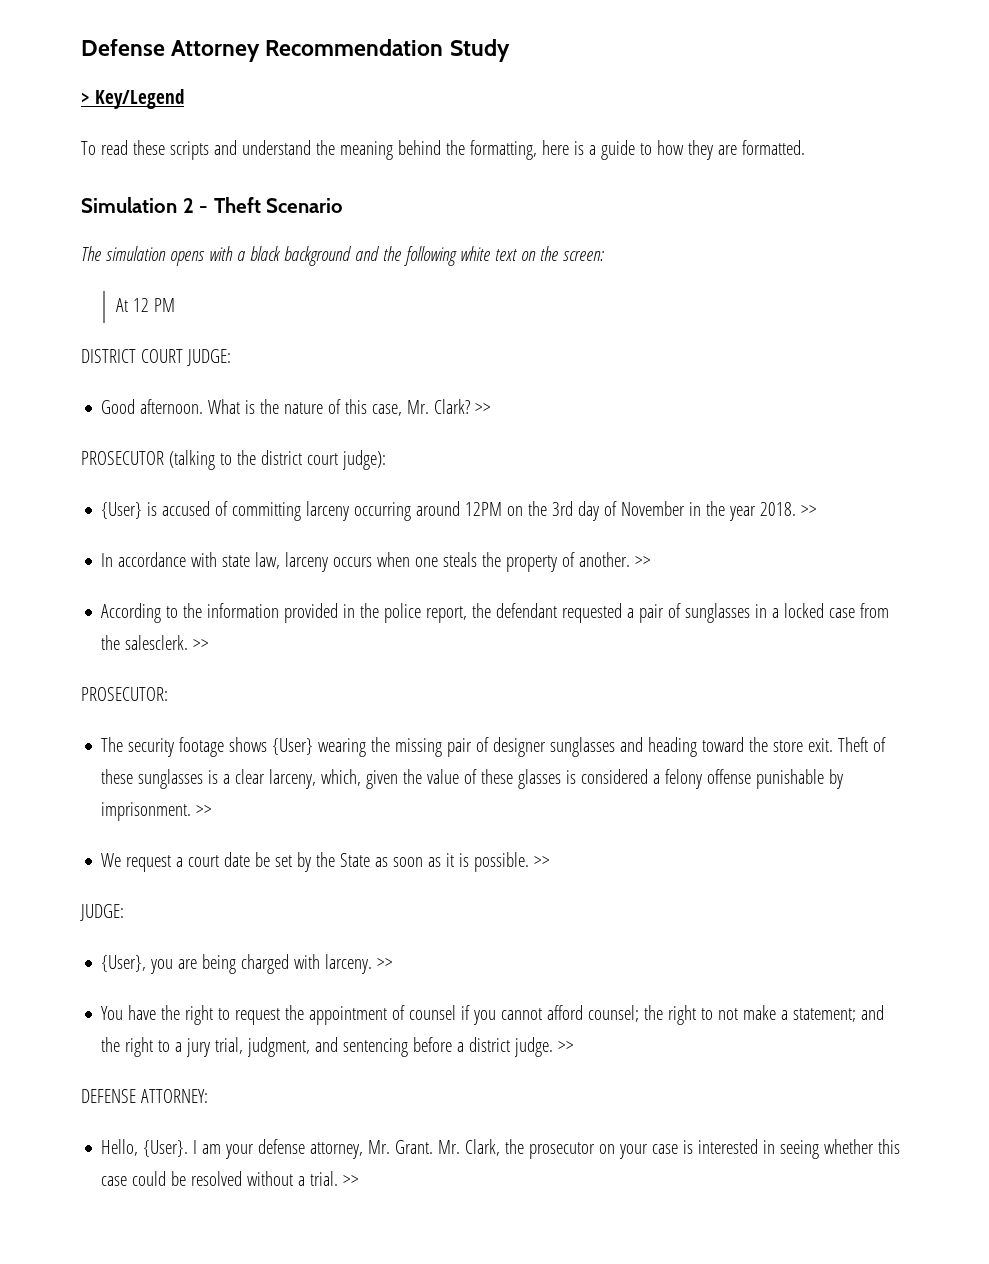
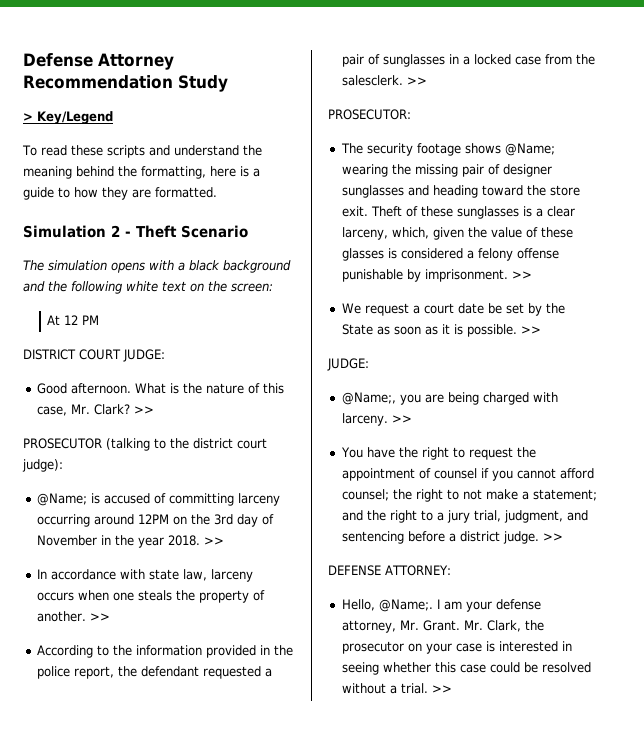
[101,502,143,519] {User} -> [36,493,87,506] @Name;
[272,738,314,755] {User} -> [504,143,555,156] @Name;
[101,955,147,972] {User}, -> [341,392,396,405] @Name;,
[143,1140,189,1157] {User}. -> [378,599,433,612] @Name;.

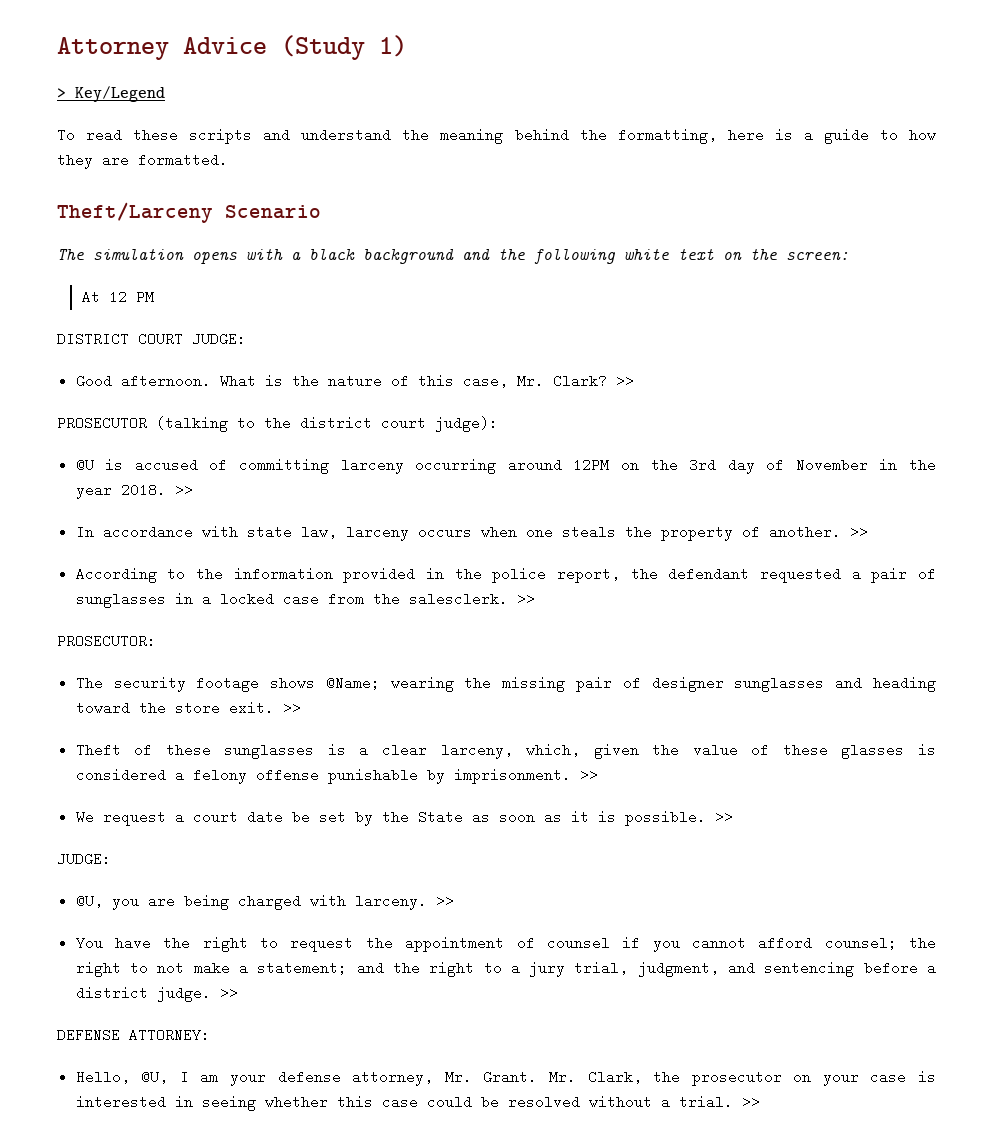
[23,53,174,70] [23,75,228,92] Defense Attorney Recommendation Study -> [57,35,407,60] Attorney Advice (Study 1)
[23,225,177,238] Simulation 2 - Theft -> [57,202,213,223] Theft/Larceny
[36,493,87,506] @Name; -> [75,458,94,472] @U
(368, 211) none -> [282,701,301,715] >> //
[341,392,396,405] @Name;, -> [75,894,103,908] @U,
[378,599,433,612] @Name;. -> [141,1070,169,1084] @U,

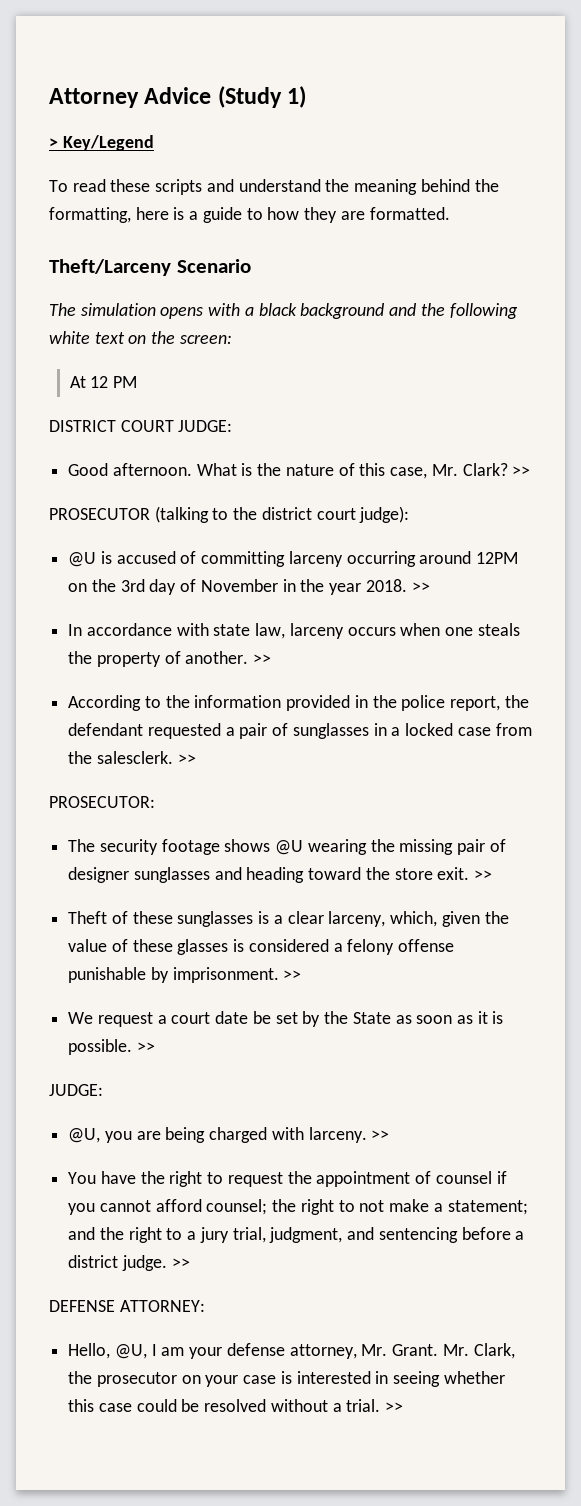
[325,676,380,690] @Name; -> [275,840,304,855] @U

